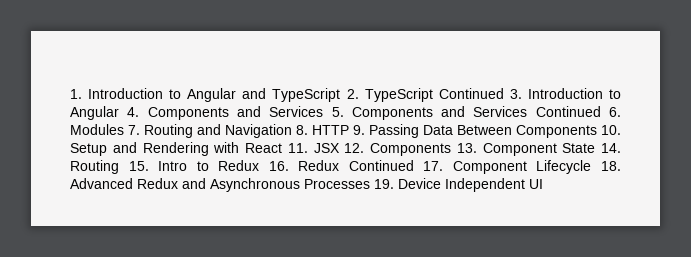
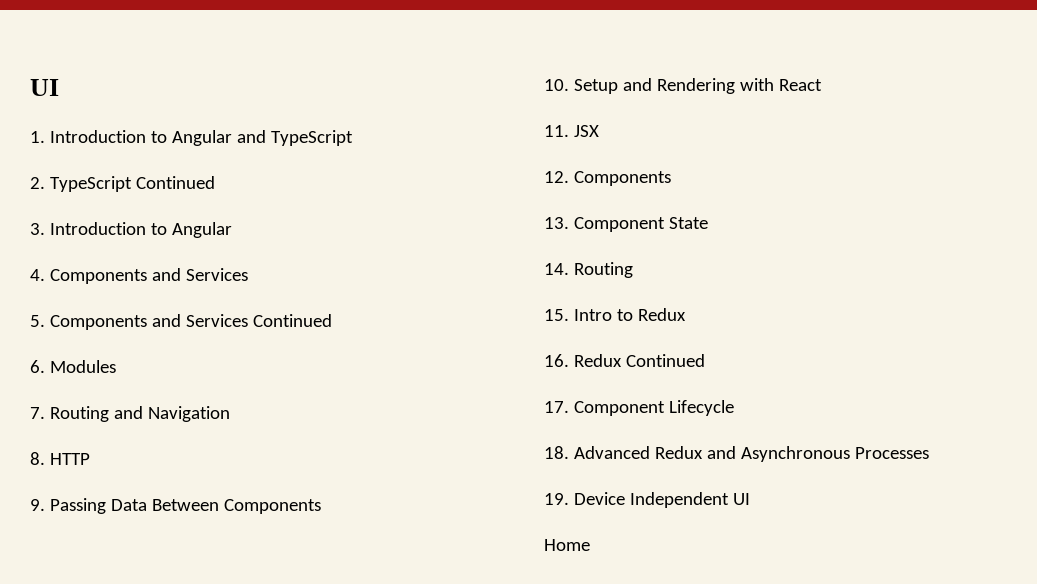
(70, 94) none -> [30,79,59,96] UI //
(341, 95) none -> (353, 138) //
(504, 93) none -> (215, 182) //
(119, 113) none -> (232, 230) //
(324, 111) none -> (248, 274) //
(601, 111) none -> (332, 320) //
(124, 129) none -> (116, 366) //
(292, 131) none -> (230, 414) //
(349, 130) none -> (90, 459) //
(597, 131) none -> (321, 506) //
(282, 148) none -> (822, 85) //
(340, 148) none -> (599, 131) //
(451, 149) none -> (671, 178) //
(596, 148) none -> (708, 223) //
(119, 167) none -> (633, 270) //
(260, 165) none -> (686, 314) //
(414, 165) none -> (705, 360) //
(592, 167) none -> (734, 408) //
(370, 184) none -> (929, 453) //
(543, 184) none -> [544,539,590,551] // Home

